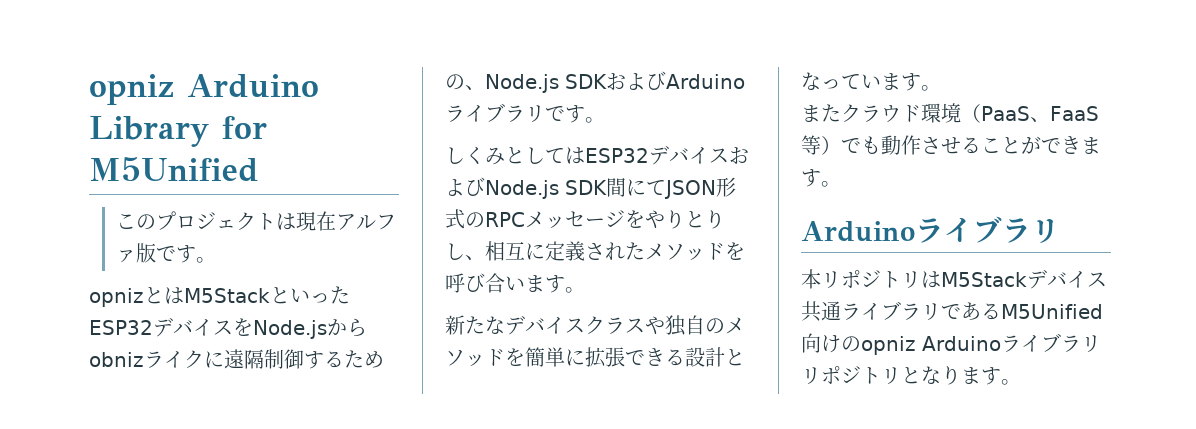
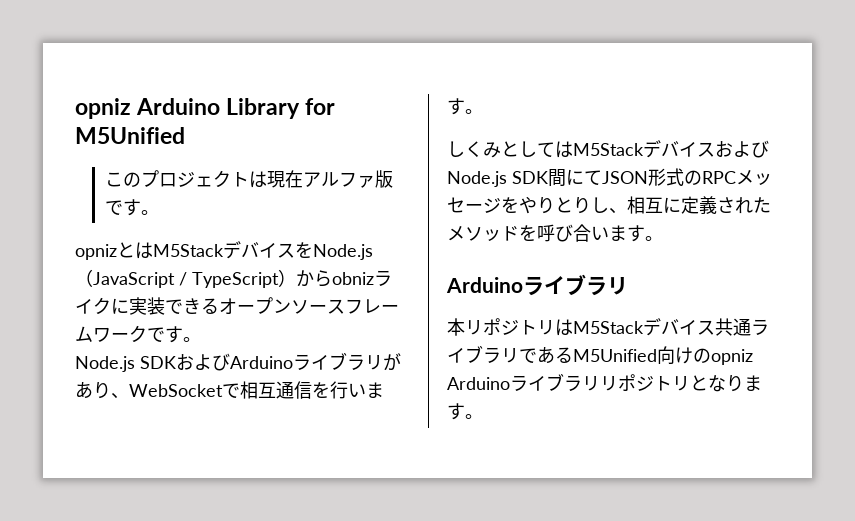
[270,286,350,304] [89,320,153,335] といったESP32 -> (224, 250) none
[327,318,367,337] [89,349,384,369] [445,74,485,90] からobnizライクに遠隔制御するための、 -> [75,269,392,288] [75,297,399,315] [75,325,201,343] （JavaScript / TypeScript）からobnizライクに実装できるオープンソースフレームワークです。 //
[545,106,565,121] で -> [383,353,401,371] [75,381,384,399] があり、WebSocketで相互通信を行いま
[585,148,649,163] ESP32 -> [573,143,644,156] M5Stack
[445,315,745,336] [445,347,745,368] [801,72,941,91] [801,103,1099,123] [801,135,1101,155] [801,169,841,187] // 新たなデバイスクラスや独自のメソッドを簡単に拡張できる設計となっています。 // またクラウド環境（PaaS、FaaS等）でも動作させることができます。 -> (663, 238) none

